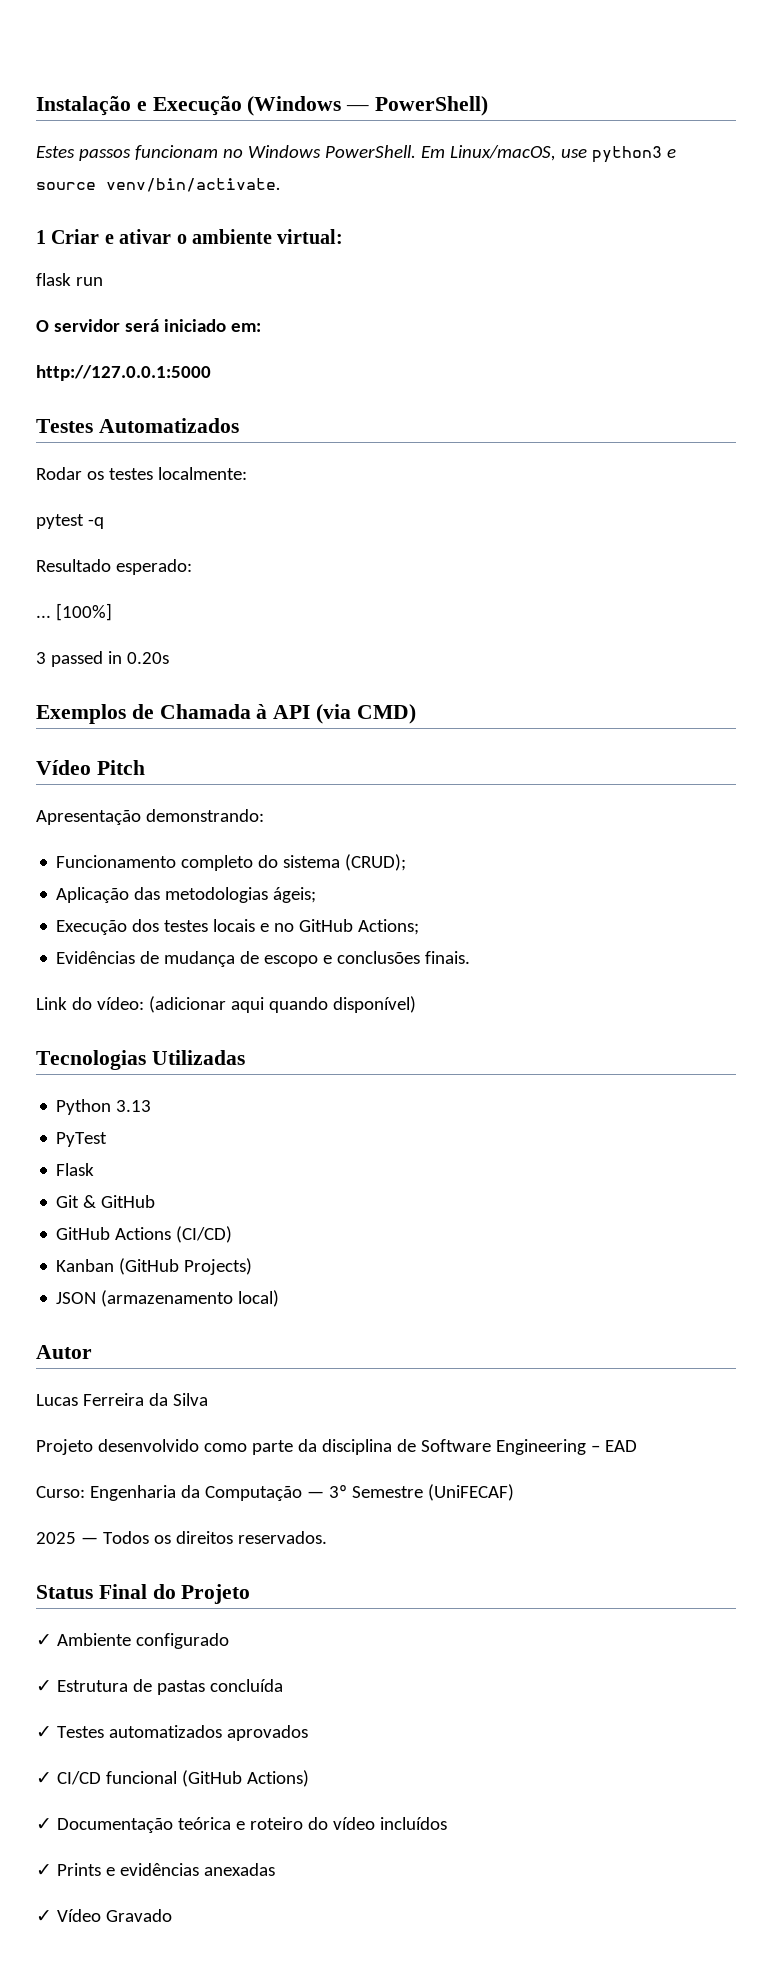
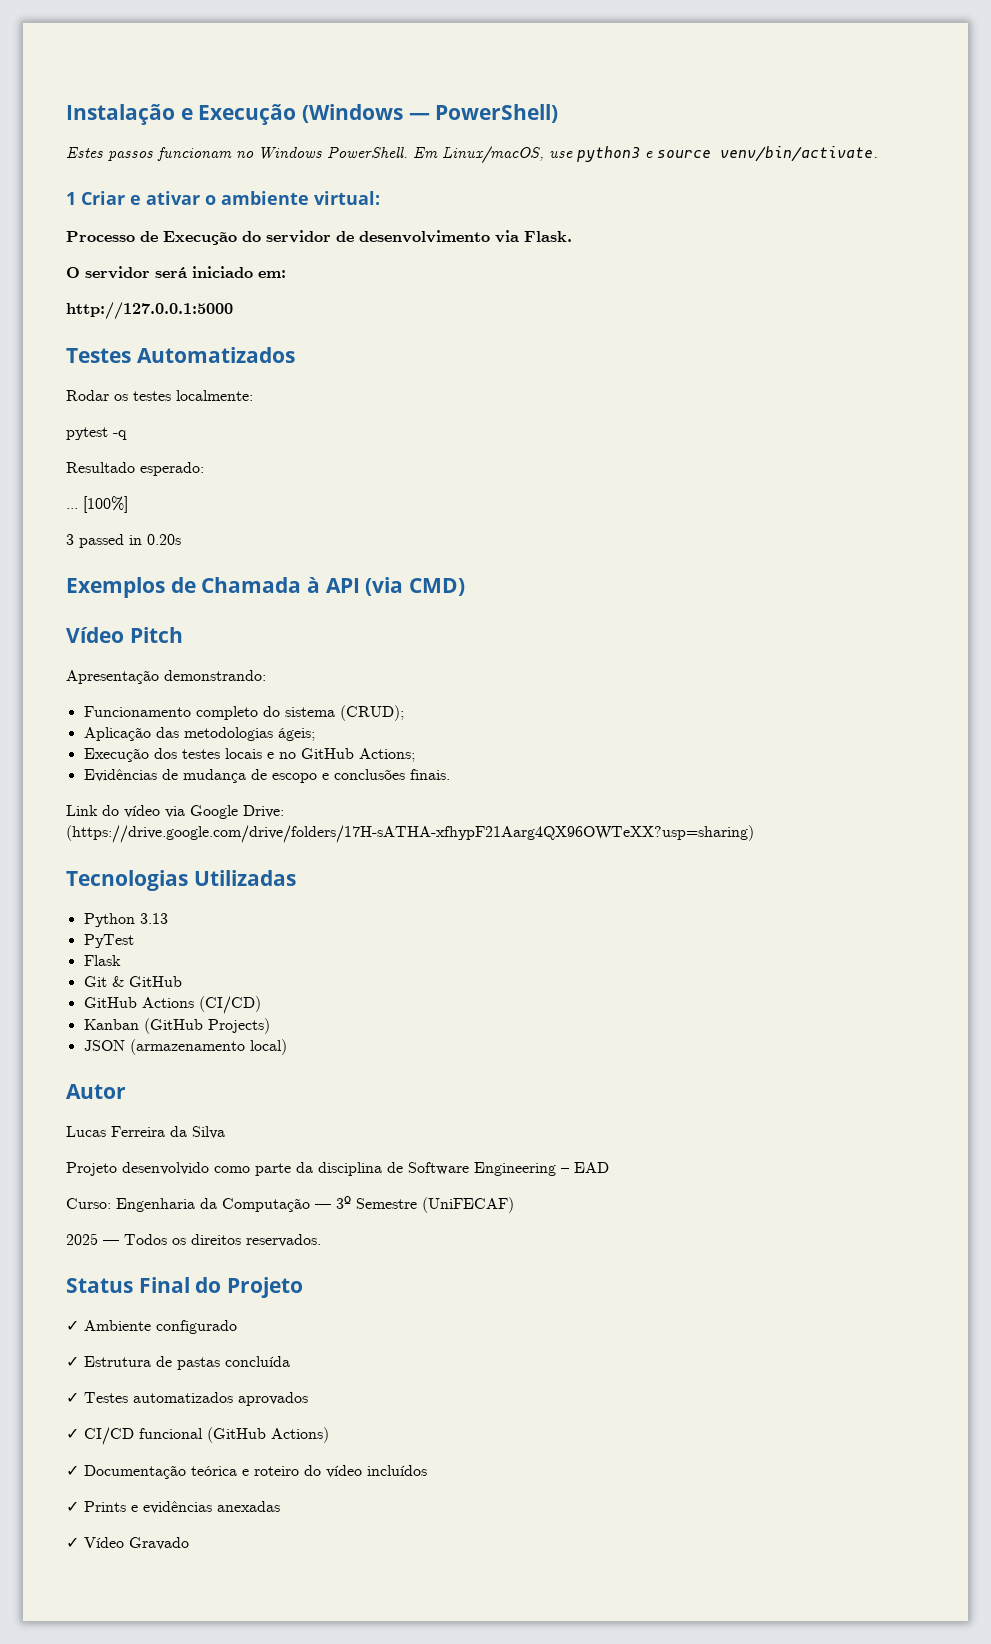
[36,273,103,286] flask run -> [66,230,572,245] Processo de Execução do servidor de desenvolvimento via Flask.
[96,996,416,1013] vídeo: (adicionar aqui quando disponível) -> [124,805,284,819] [66,825,754,843] vídeo via Google Drive: (https://drive.google.com/drive/folders/17H-sATHA-xfhypF21Aarg4QX96OWTeXX?usp=sharing)

